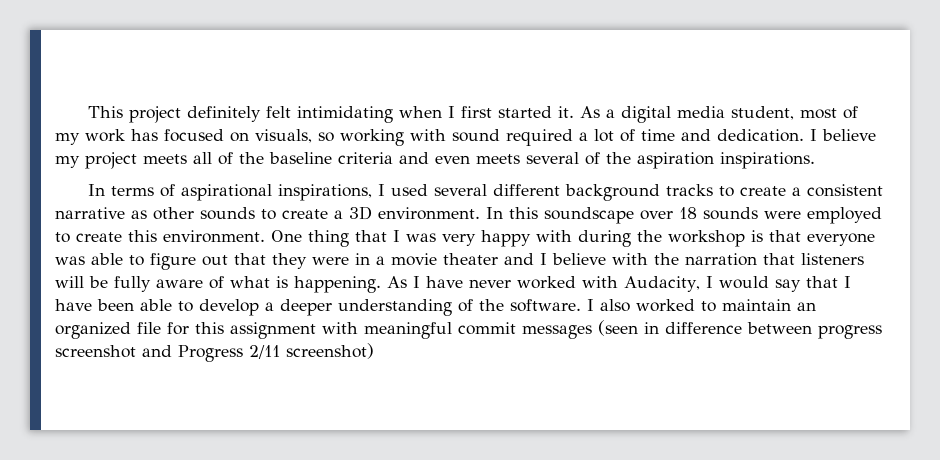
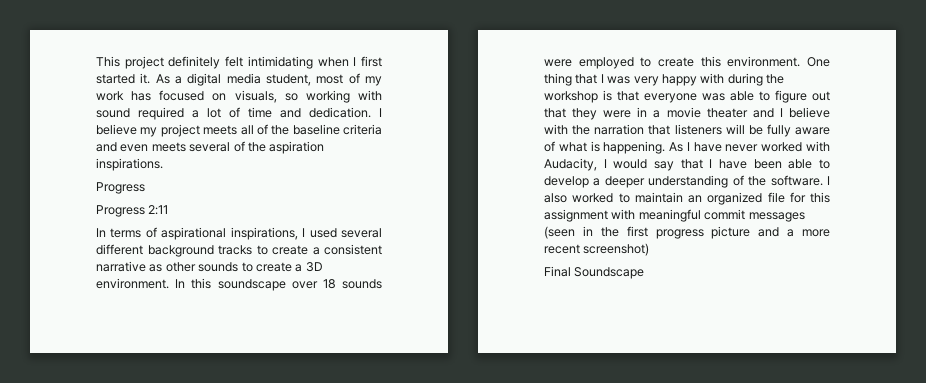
(815, 160) none -> [96,182,145,194] [96,205,169,217] // Progress // Progress 2:11
[665,322,882,339] [55,345,280,362] difference between progress screenshot and Progress 2/11 -> [600,226,830,239] [544,244,580,254] the first progress picture and a more recent
(374, 351) none -> [544,266,645,279] // Final Soundscape

